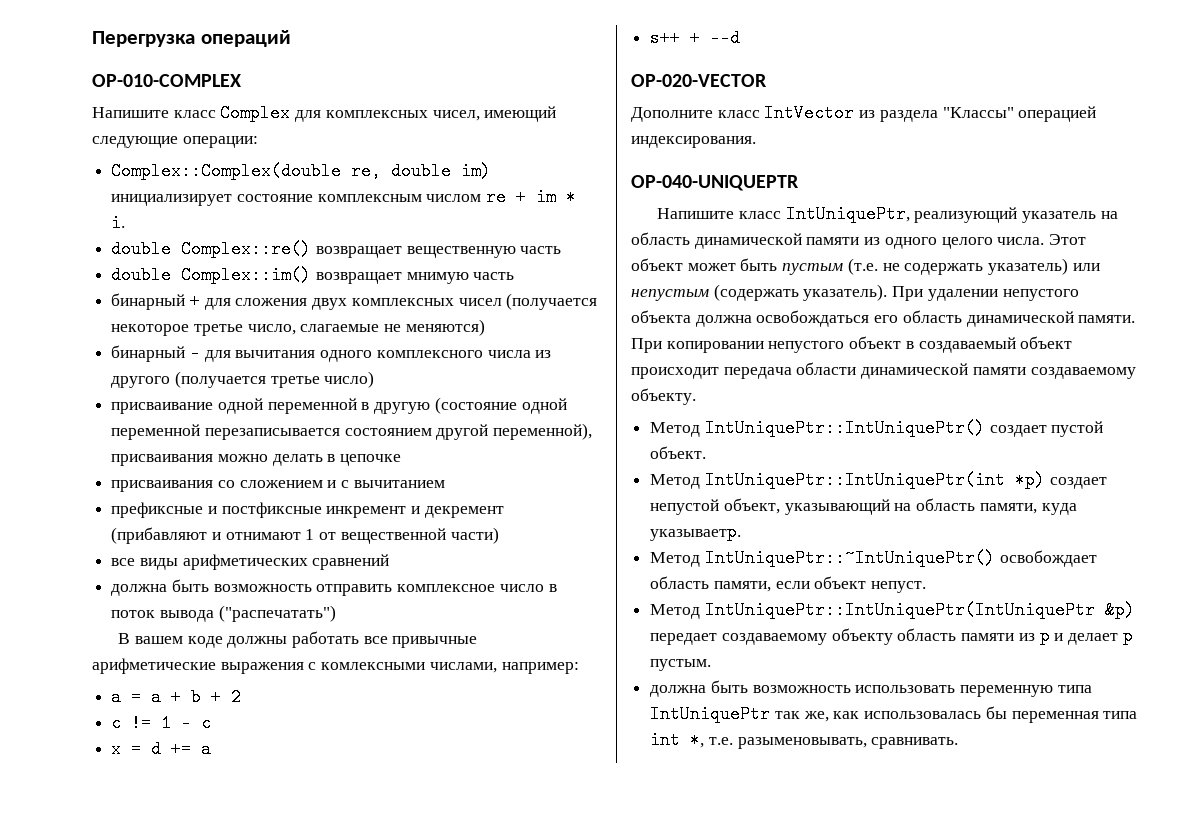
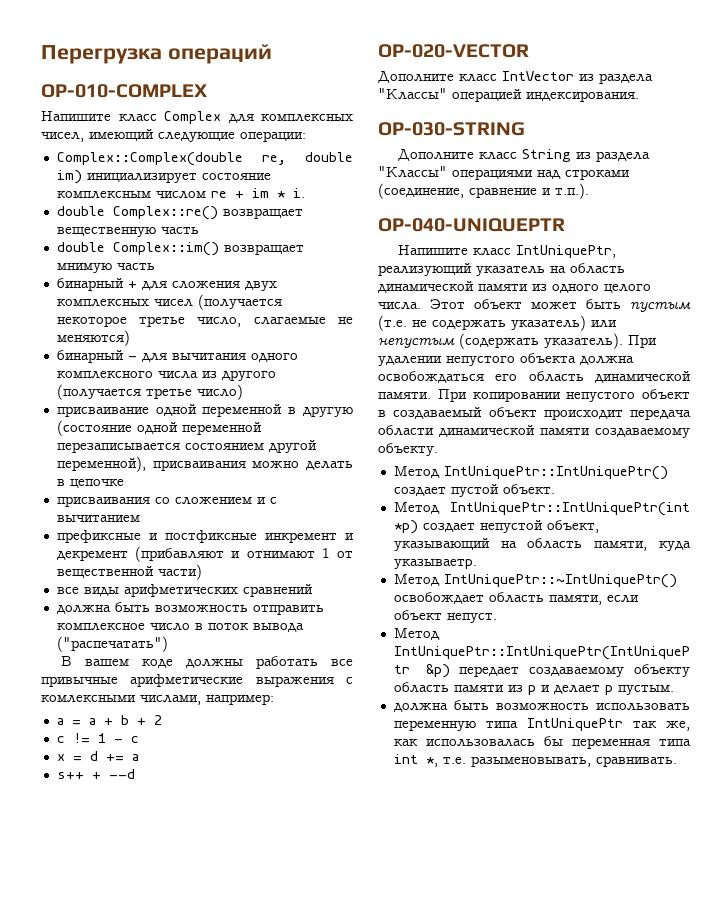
(756, 142) none -> [378,122,525,136] [398,149,651,162] [378,166,630,180] [378,183,589,199] // OP-030-STRING // Дополните класс String из раздела "Классы" операциями над строками (соединение, сравнение и т.п.).

